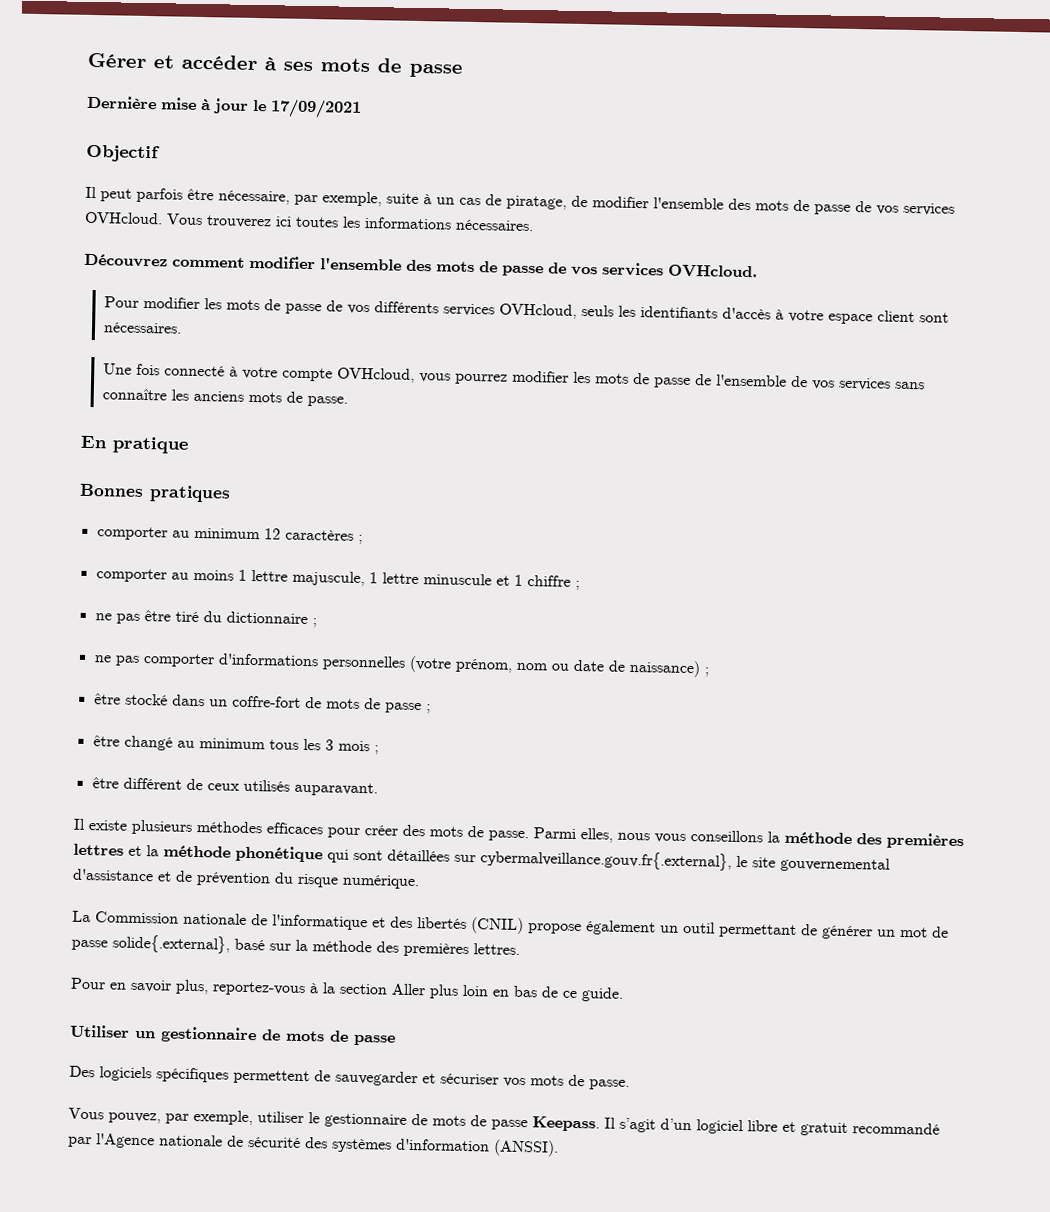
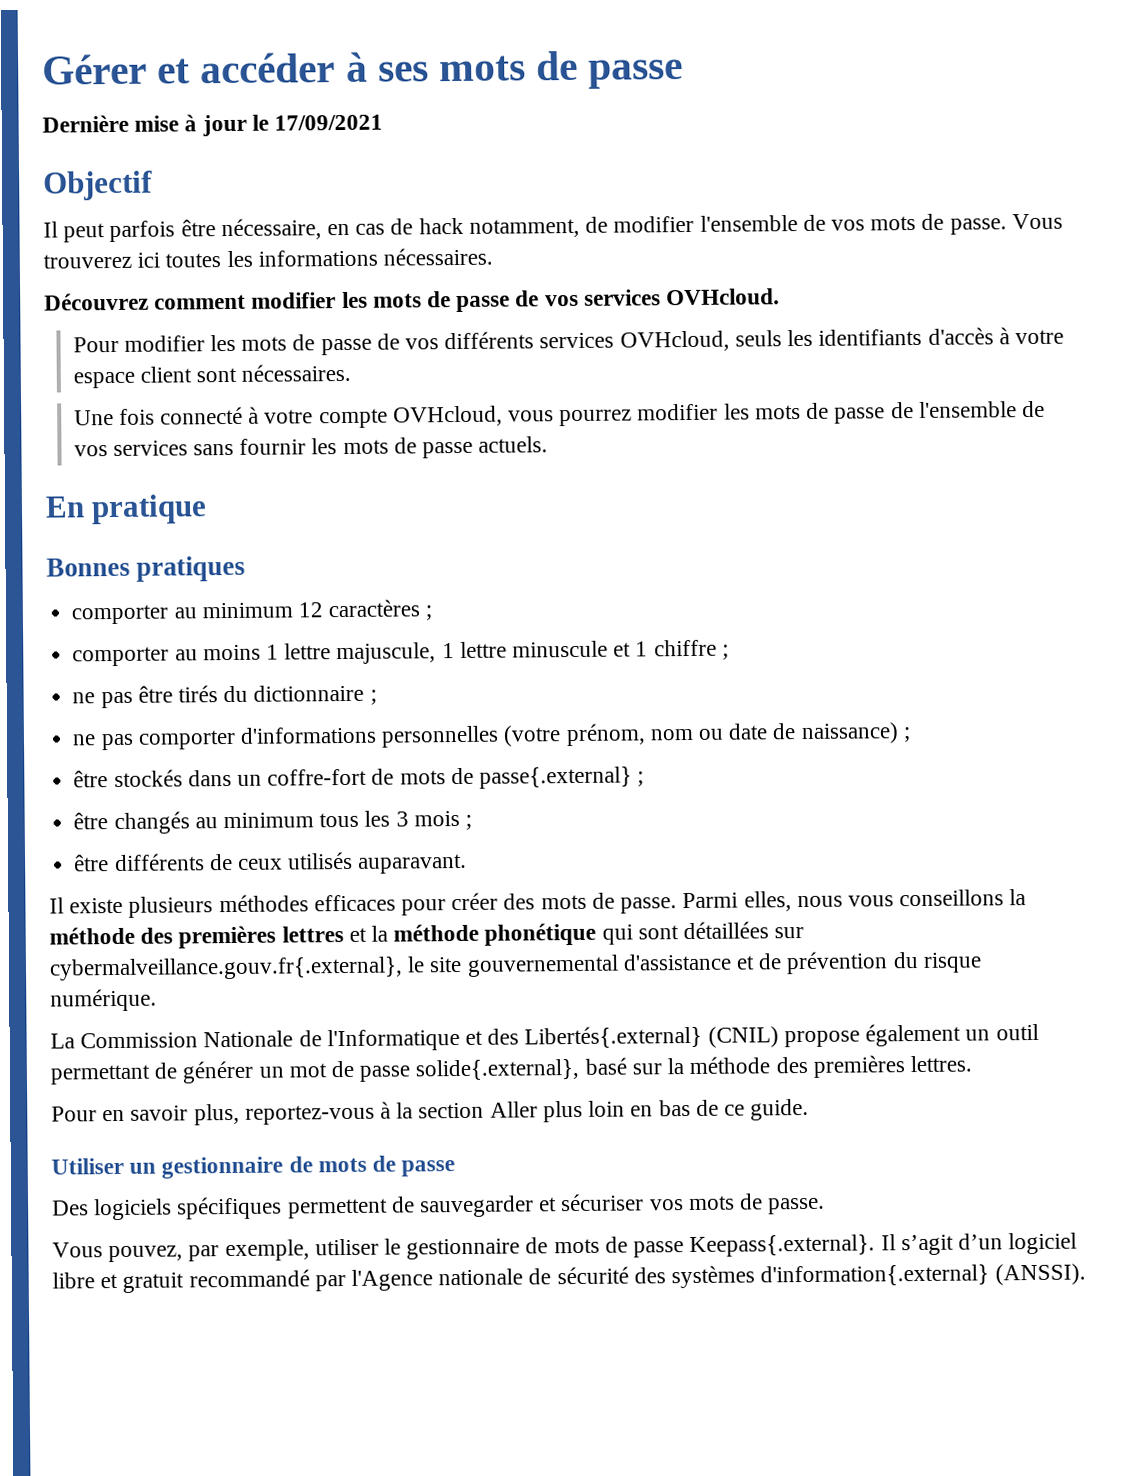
[294,191,955,216] [84,211,163,225] par exemple, suite à un cas de piratage, de modifier l'ensemble des mots de passe de vos services OVHcloud. -> [327,213,1007,238] en cas de hack notamment, de modifier l'ensemble de vos mots de passe.
[320,257,432,272] l'ensemble des -> [341,291,368,309] les
[101,388,348,407] connaître les anciens mots de passe. -> [239,436,549,459] fournir les mots de passe actuels.
[174,611,199,623] tiré -> [177,685,218,703] tirés
[124,693,168,706] stocké -> [113,769,183,788] stockés
[384,702,431,714] [92,735,173,751] passe ; // être changé -> [478,766,645,789] [73,811,190,835] passe{.external} ; // être changés
[122,777,182,790] différent -> [113,853,205,872] différents
[183,912,368,931] nationale de l'informatique -> [203,1029,460,1052] Nationale de l'Informatique
[417,917,467,929] libertés -> [524,1025,703,1049] Libertés{.external}
[532,1116,600,1132] Keepass. -> [689,1234,876,1258] Keepass{.external}.
[396,1138,490,1152] d'information -> [760,1264,990,1287] d'information{.external}

